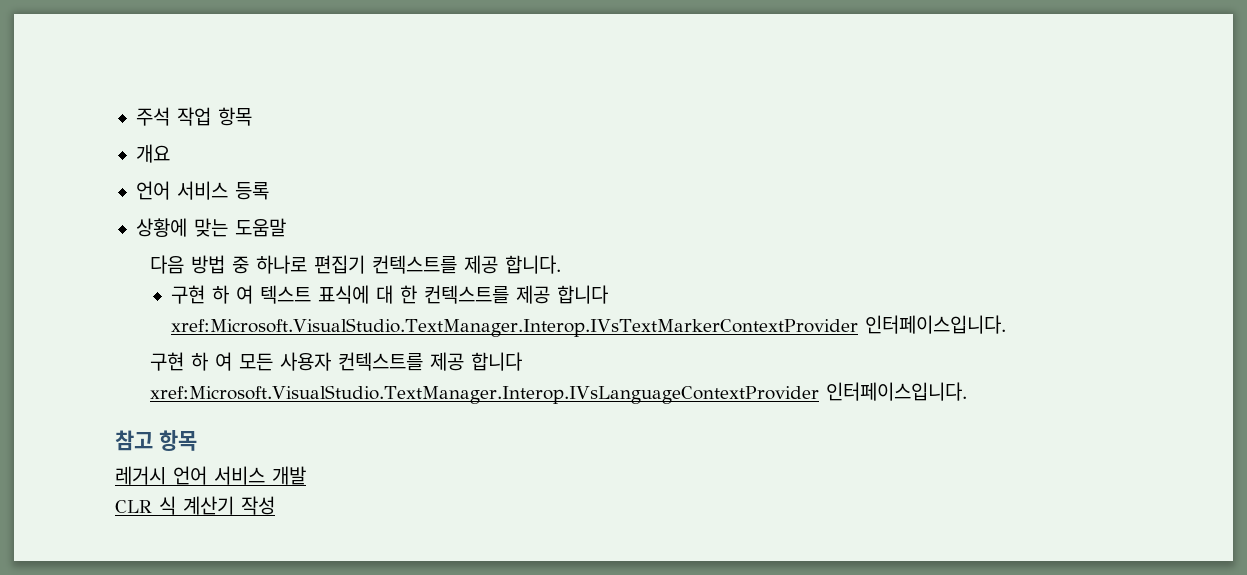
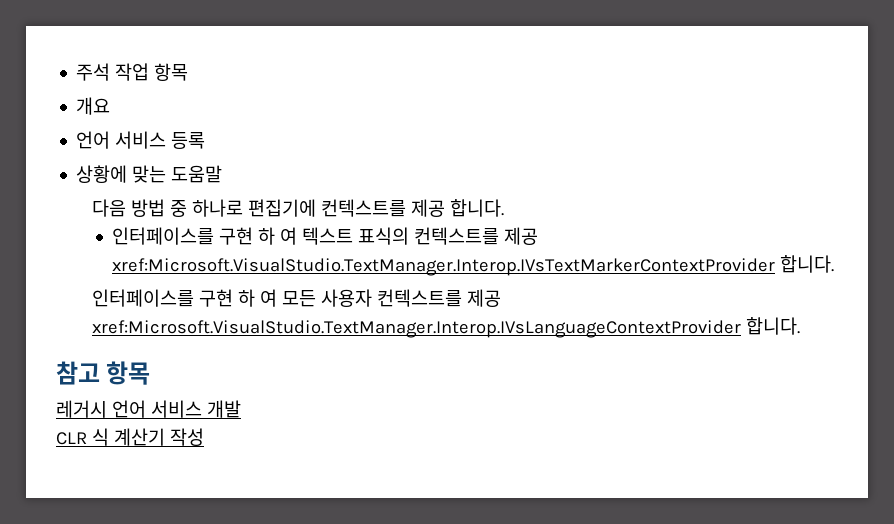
[314,255,366,274] 편집기 -> [247,199,316,217] 편집기에
(562, 264) none -> [112,227,215,245] 인터페이스를
[318,285,609,304] [171,315,1006,337] 표식에 대 한 컨텍스트를 제공 합니다 xref:Microsoft.VisualStudio.TextManager.Interop.IVsTextMarkerContextProvider 인터페이스입니다. // -> [358,227,539,245] [112,255,835,276] [91,289,194,307] 표식의 컨텍스트를 제공 xref:Microsoft.VisualStudio.TextManager.Interop.IVsTextMarkerContextProvider 합니다. // 인터페이스를
[471,352,523,371] [150,382,968,404] 합니다 xref:Microsoft.VisualStudio.TextManager.Interop.IVsLanguageContextProvider 인터페이스입니다. -> [91,317,800,338] xref:Microsoft.VisualStudio.TextManager.Interop.IVsLanguageContextProvider 합니다.

